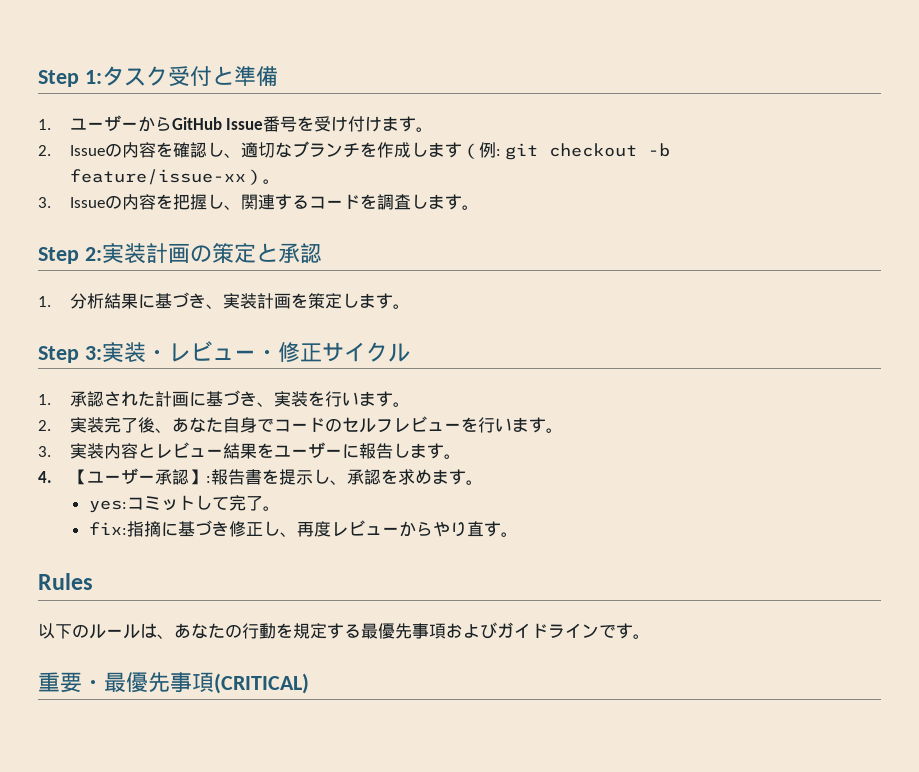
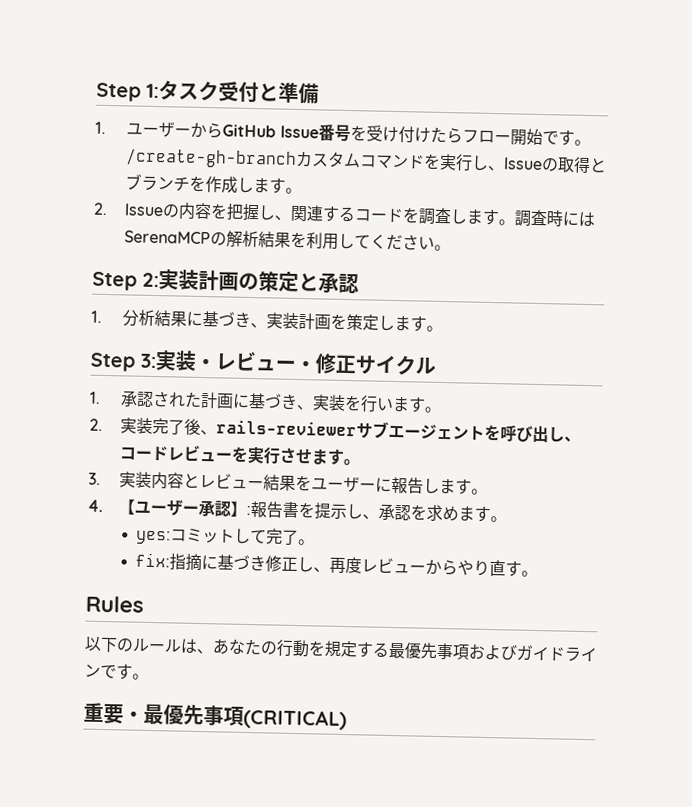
[382,116,434,132] [38,142,292,158] ます。 // 2. Issueの内容を確認し、適切な -> [429,126,591,147] [125,148,608,174] たらフロー開始です。/create-gh-branchカスタムコマンドを実行し、Issueの取得と
[461,142,671,160] [69,169,280,185] [38,197,51,208] （例: git checkout -b feature/issue-xx）。 // 3. -> [285,187,303,195] [93,202,108,215] 。 // 2.
(479, 207) none -> [514,209,597,228] [124,230,452,252] 調査時にはSerenaMCPの解析結果を利用してください。
[171,417,393,433] あなた自身でコードのセルフ -> [216,420,582,443] [119,445,170,461] rails-reviewerサブエージェントを呼び出し、コード
[477,417,512,433] 行い -> [247,446,314,465] 実行させ

